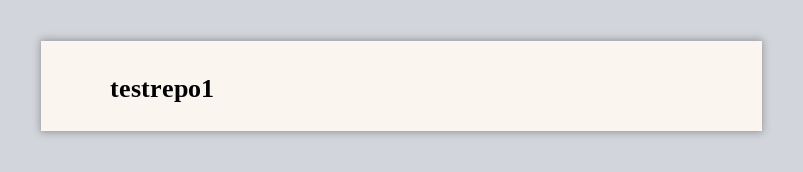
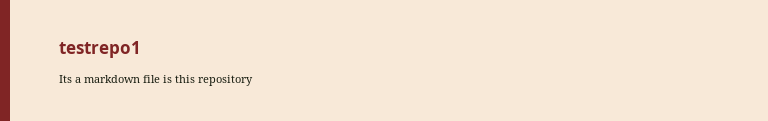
(214, 91) none -> [59,75,253,86] // Its a markdown file is this repository

